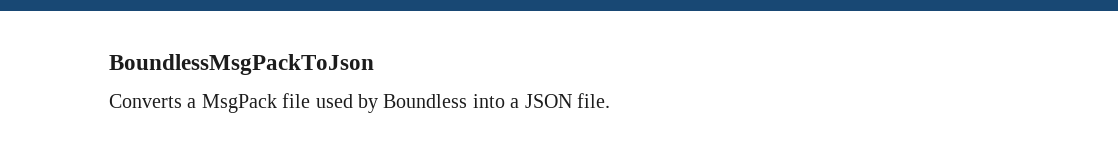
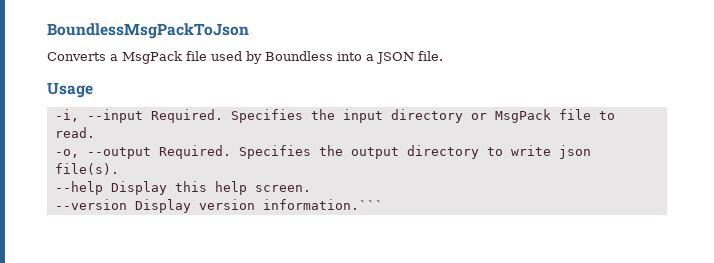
(610, 100) none -> [47,82,93,98] [54,109,615,123] [54,127,95,138] [54,145,591,159] [54,163,119,175] [54,181,311,195] [54,199,383,213] // Usage // -i, --input Required. Specifies the input directory or MsgPack file to read. // -o, --output Required. Specifies the output directory to write json file(s). // --help Display this help screen. // --version Display version information.```

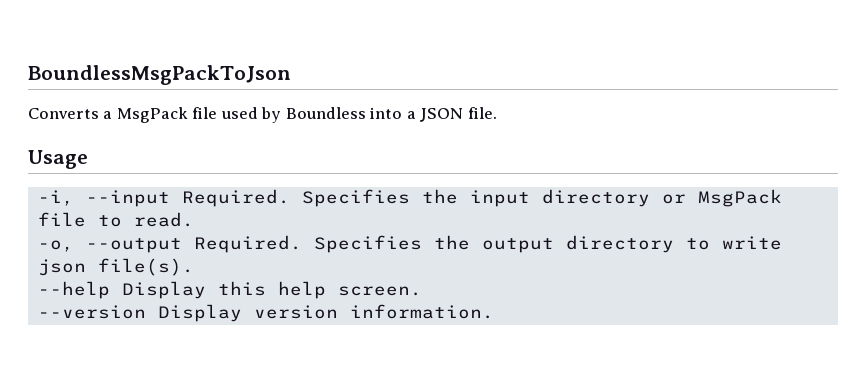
[262,199,383,210] information.``` -> [349,304,494,319] information.

